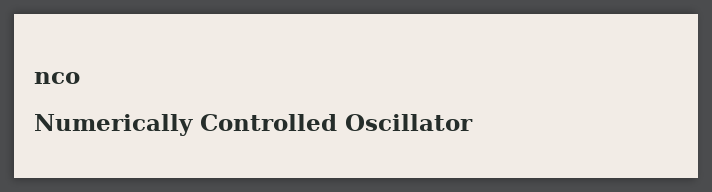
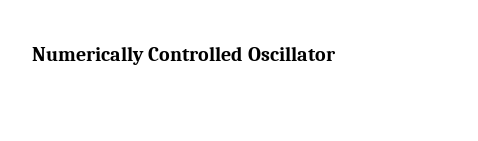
[34,72,80,84] nco // -> (32, 55) none

